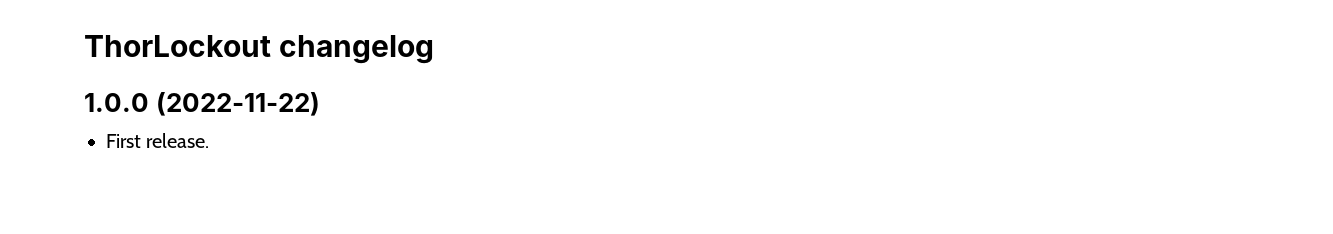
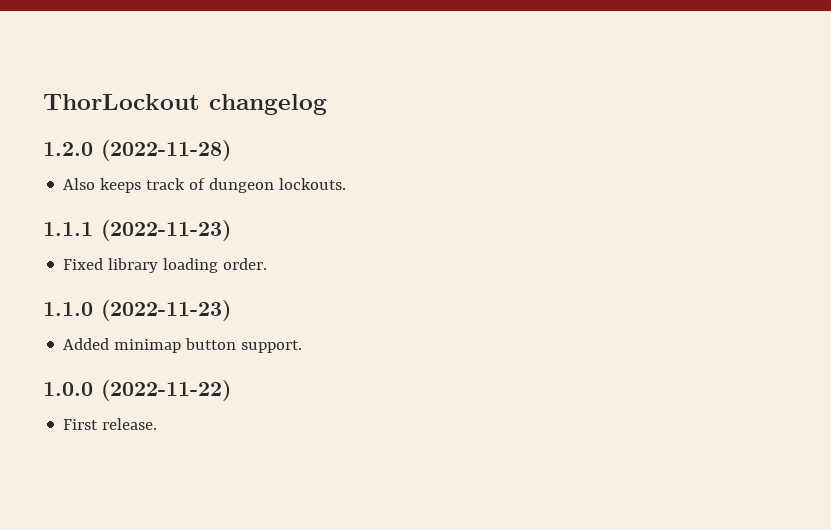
(435, 49) none -> [43,140,231,161] [63,178,347,193] [43,220,231,241] [63,258,268,273] [43,300,231,321] [63,338,303,353] // 1.2.0 (2022-11-28) // Also keeps track of dungeon lockouts. // 1.1.1 (2022-11-23) // Fixed library loading order. // 1.1.0 (2022-11-23) // Added minimap button support.

